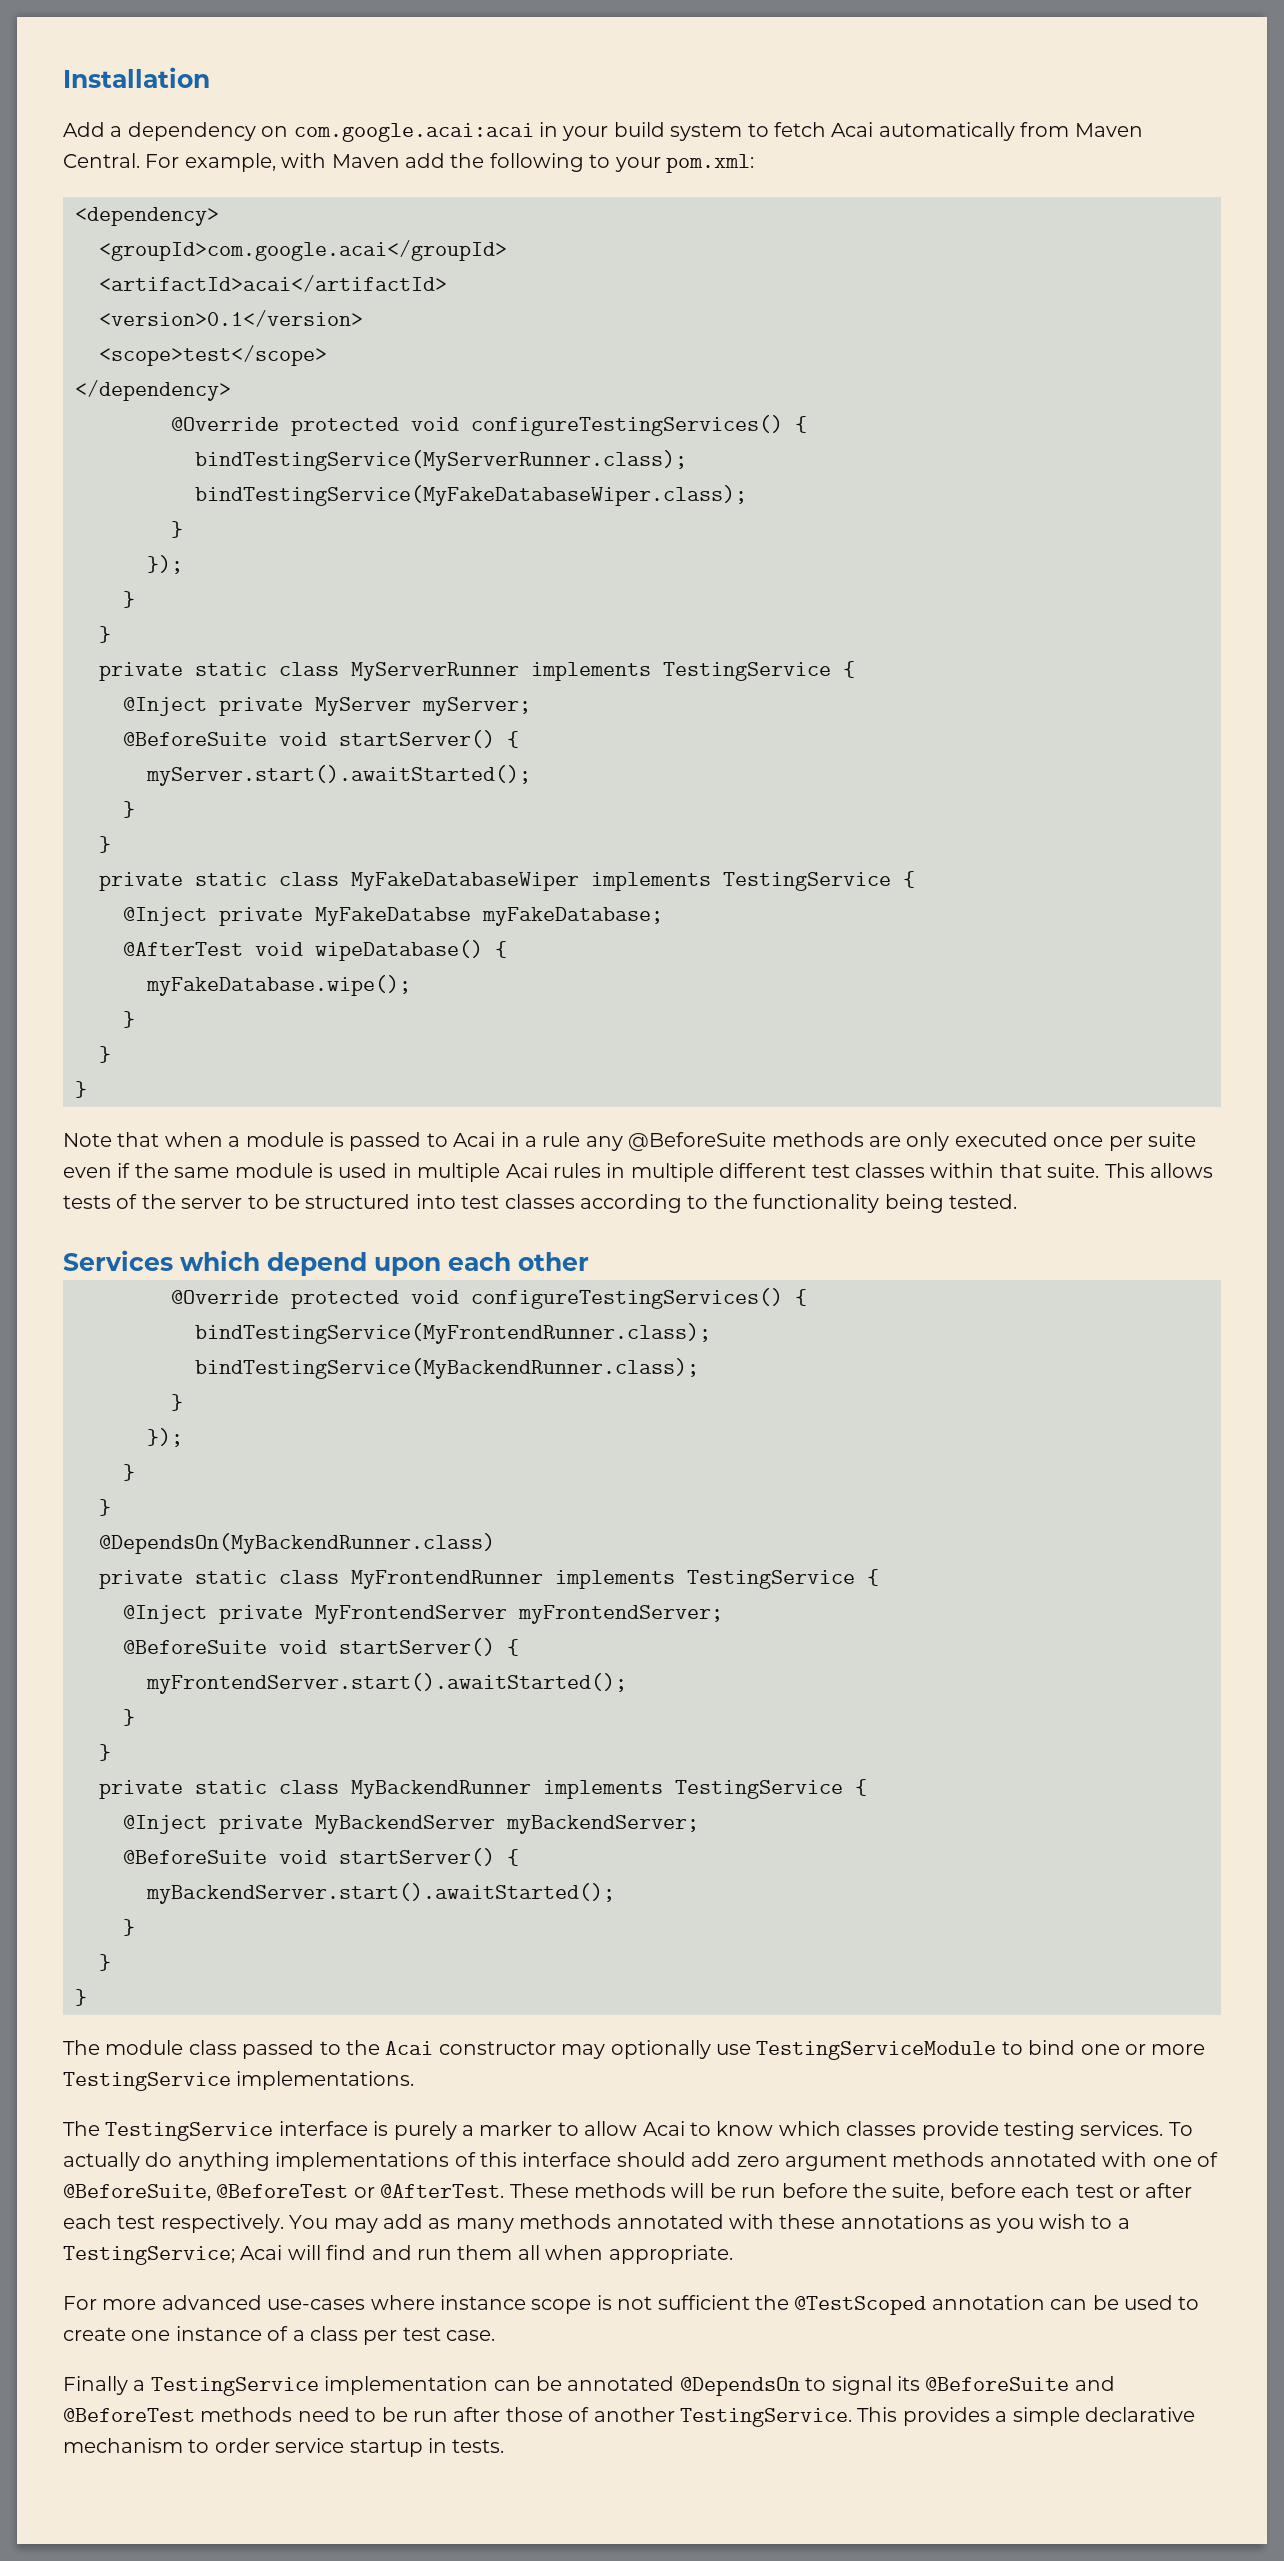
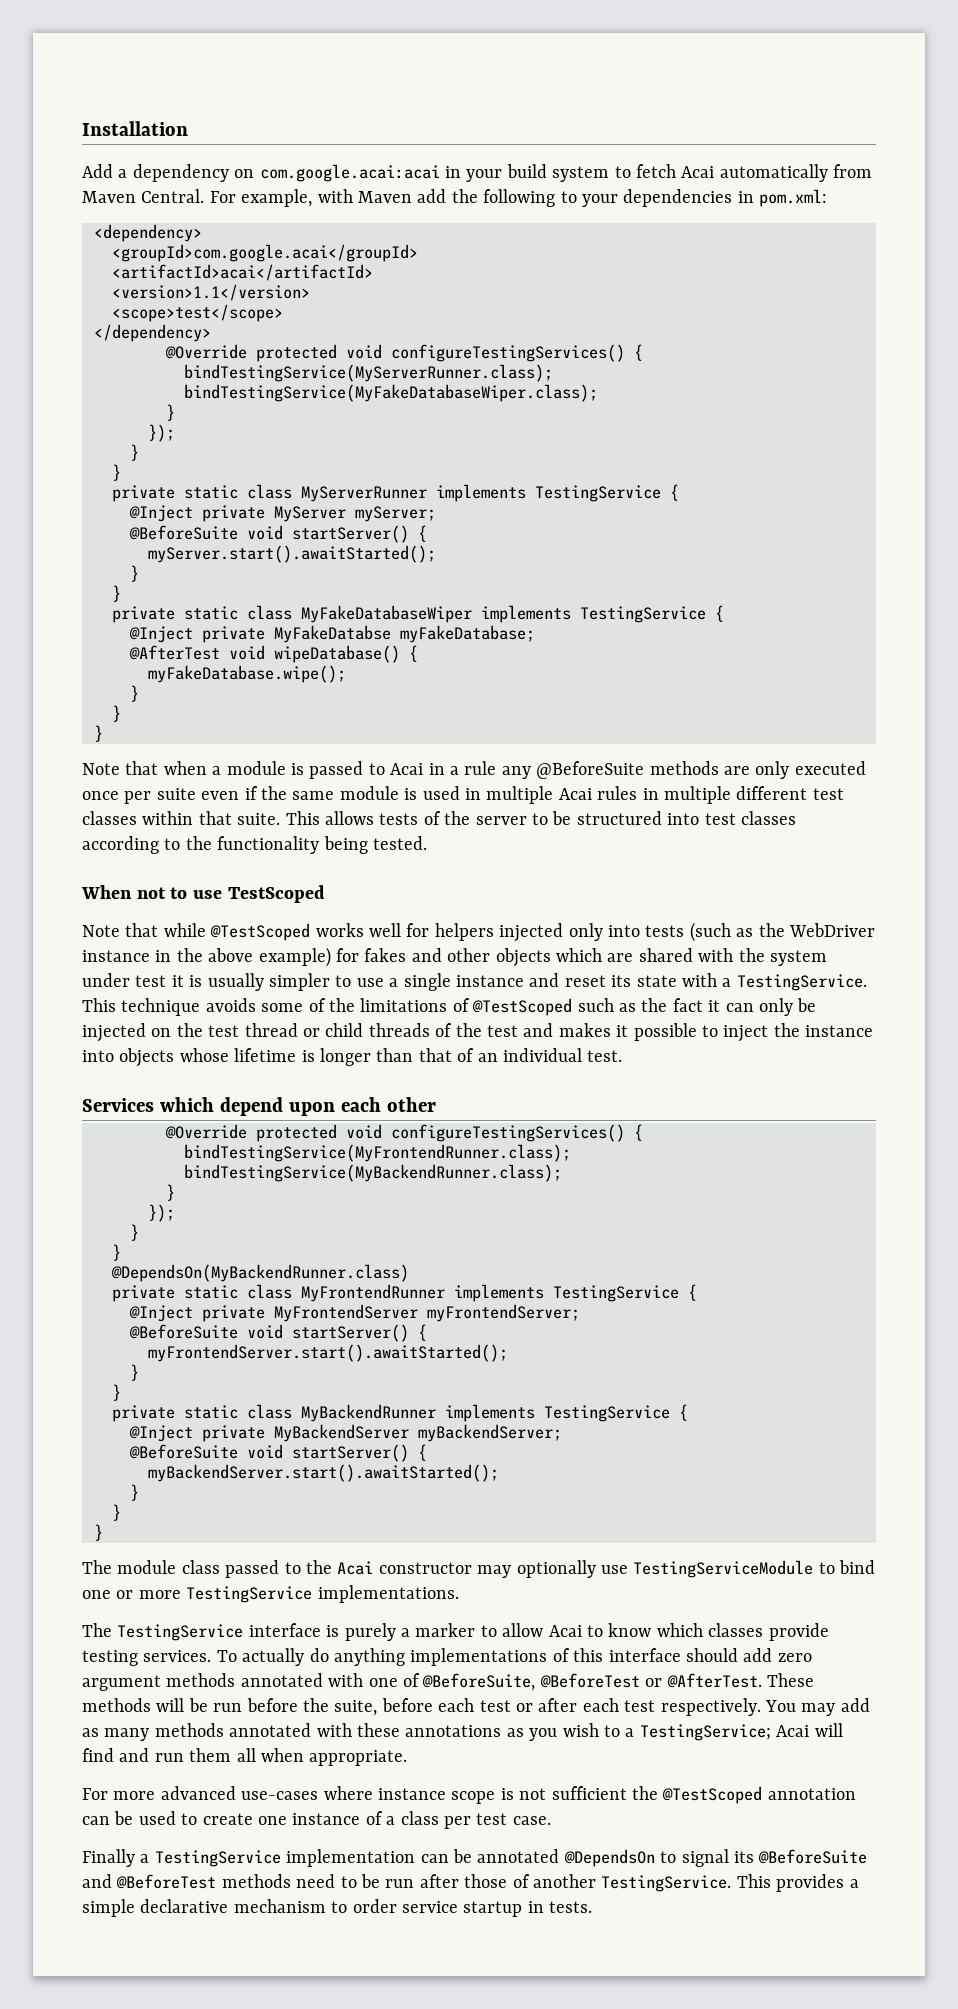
(661, 164) none -> [623,189,754,207] dependencies in
[99,310,363,327] <version>0.1</version> -> [112,284,310,301] <version>1.1</version>
(1017, 1201) none -> [81,885,325,903] [82,922,875,942] [82,947,827,967] [82,973,867,991] [82,998,817,1016] [82,1023,874,1042] [82,1048,623,1067] // When not to use TestScoped // Note that while @TestScoped works well for helpers injected only into tests (such as the WebDriver instance in the above example) for fakes and other objects which are shared with the system under test it is usually simpler to use a single instance and reset its state with a TestingService. This technique avoids some of the limitations of @TestScoped such as the fact it can only be injected on the test thread or child threads of the test and makes it possible to inject the instance into objects whose lifetime is longer than that of an individual test.

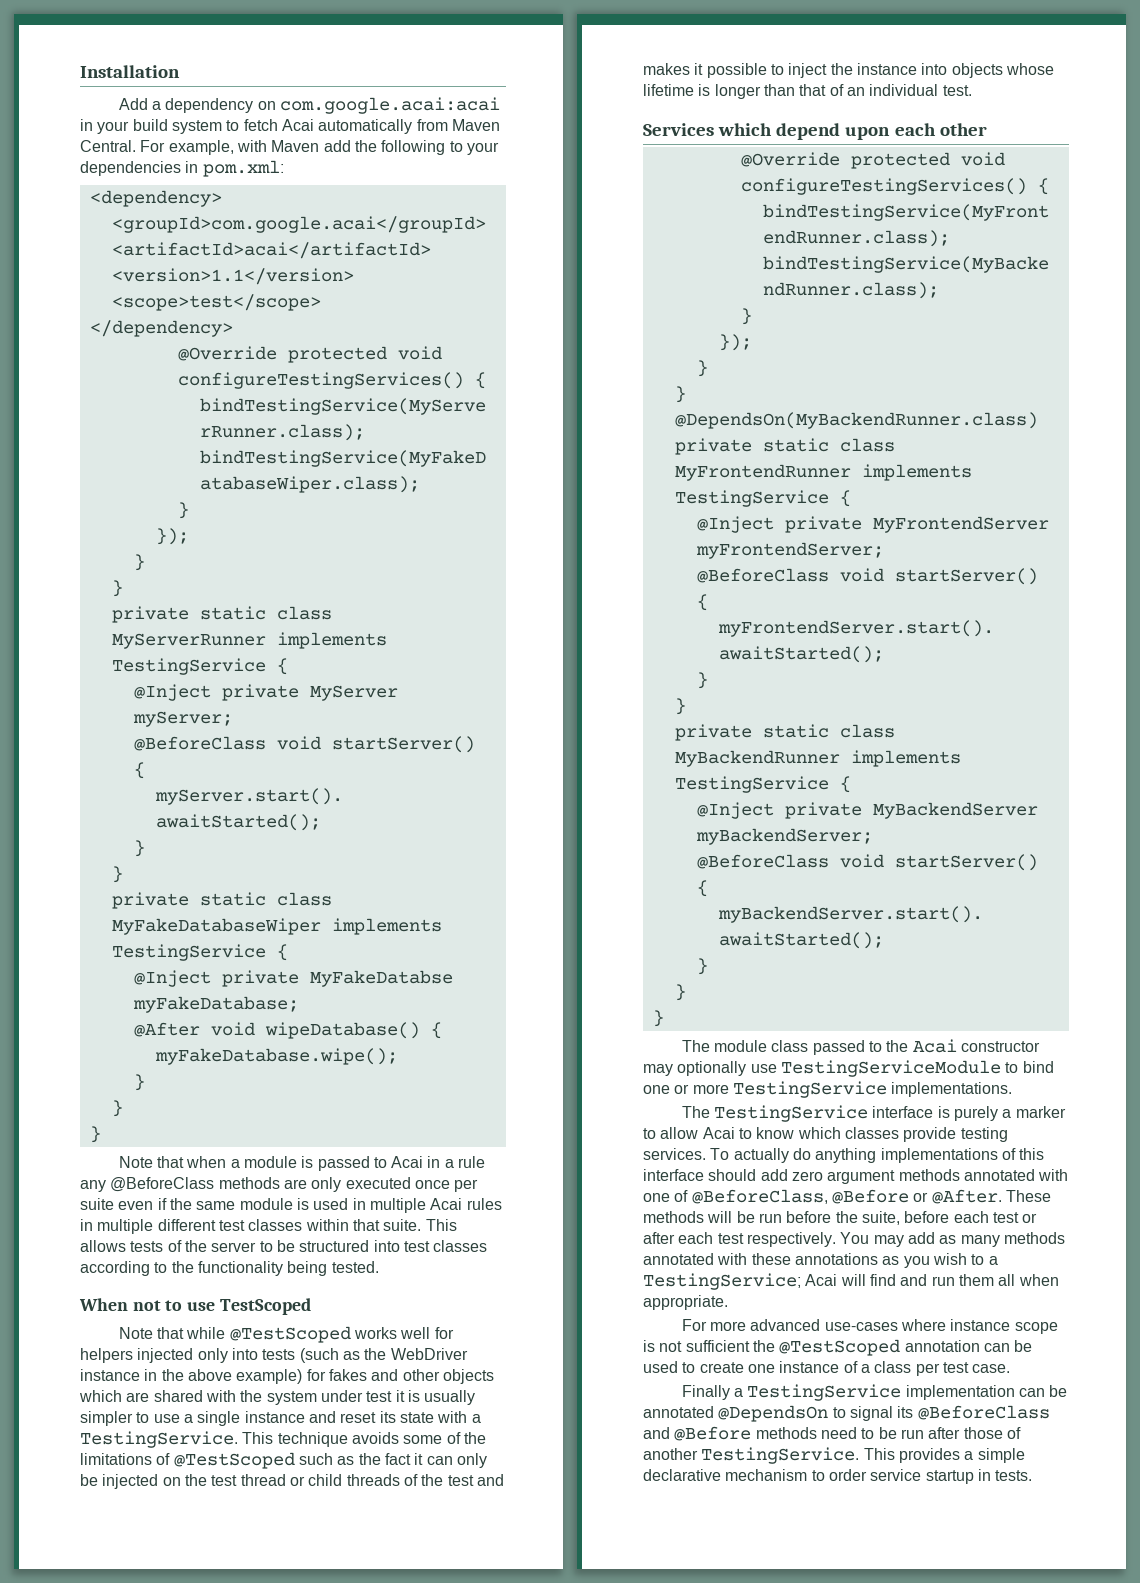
[129,525,238,540] @BeforeSuite -> [133,736,266,751] @BeforeClass
[129,645,220,660] @AfterTest -> [133,1022,200,1037] @After
[536,761,645,779] @BeforeSuite -> [110,1177,215,1192] @BeforeClass
[129,1324,238,1339] @BeforeSuite -> [696,568,829,583] @BeforeClass
[129,1444,238,1459] @BeforeSuite -> [696,854,829,869] @BeforeClass
[422,1673,762,1691] @BeforeSuite, @BeforeTest or @AfterTest. -> [691,1189,1002,1204] @BeforeClass, @Before or @After.
[758,1849,868,1864] [82,1874,217,1889] @BeforeSuite and @BeforeTest -> [917,1405,1050,1420] [643,1426,752,1441] @BeforeClass and @Before

